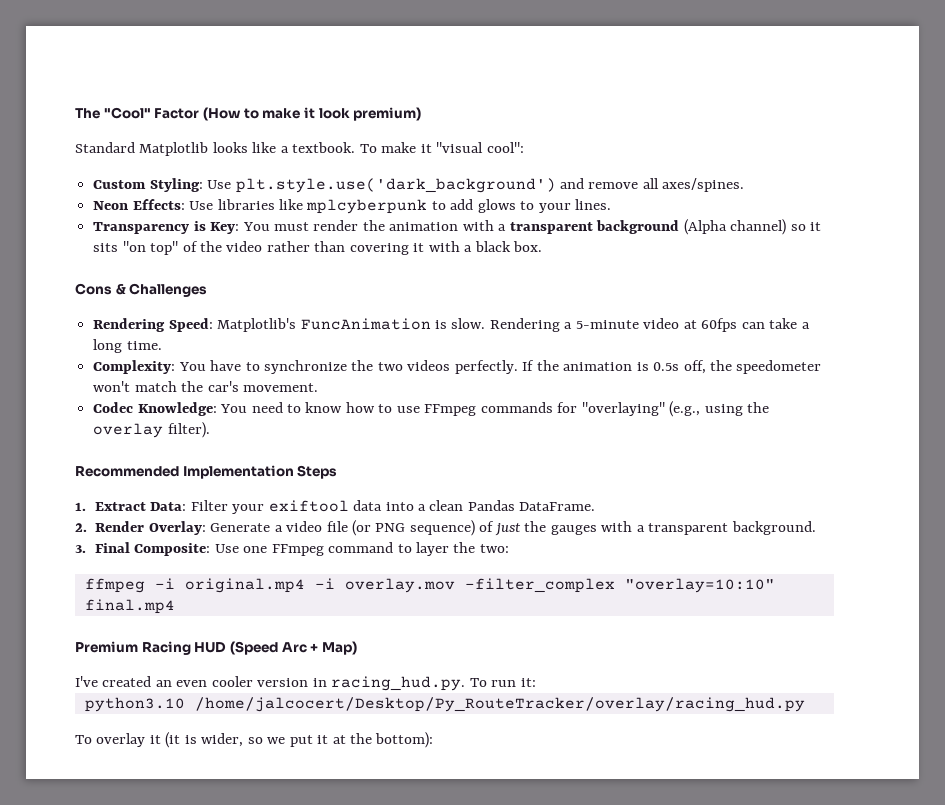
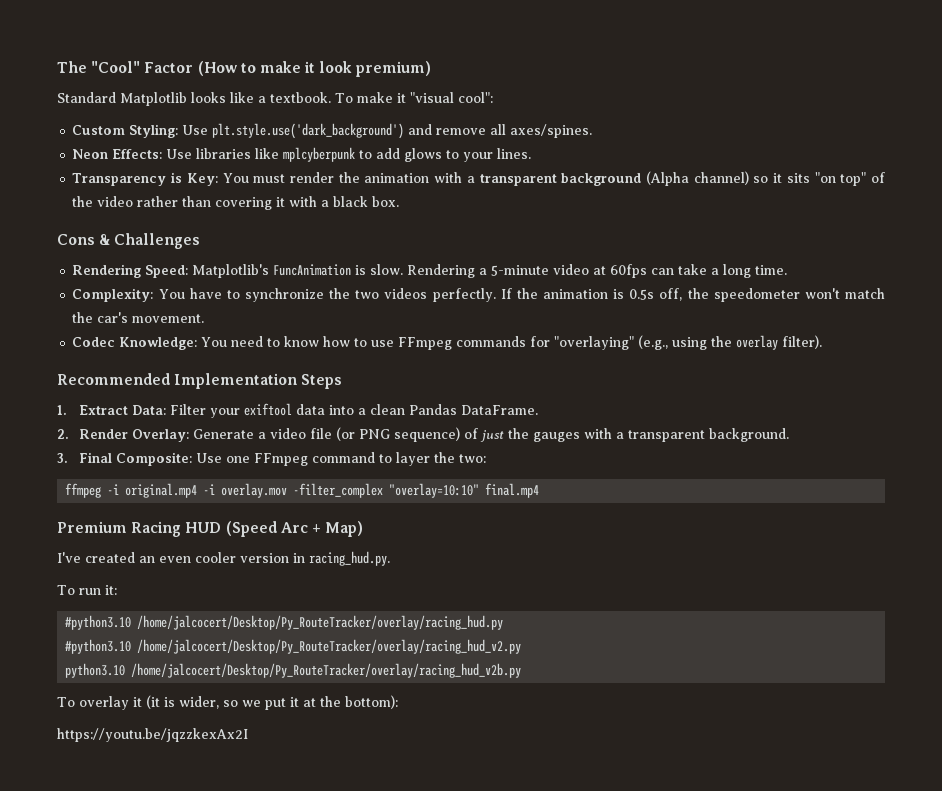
(466, 683) none -> (390, 558) //
(536, 682) none -> [65,615,504,630] [65,639,522,654] // #python3.10 /home/jalcocert/Desktop/Py_RouteTracker/overlay/racing_hud.py // #python3.10 /home/jalcocert/Desktop/Py_RouteTracker/overlay/racing_hud_v2.py
[194,697,805,712] /home/jalcocert/Desktop/Py_RouteTracker/overlay/racing_hud.py -> [131,663,522,678] /home/jalcocert/Desktop/Py_RouteTracker/overlay/racing_hud_v2b.py
(434, 740) none -> [57,728,248,742] // https://youtu.be/jqzzkexAx2I

